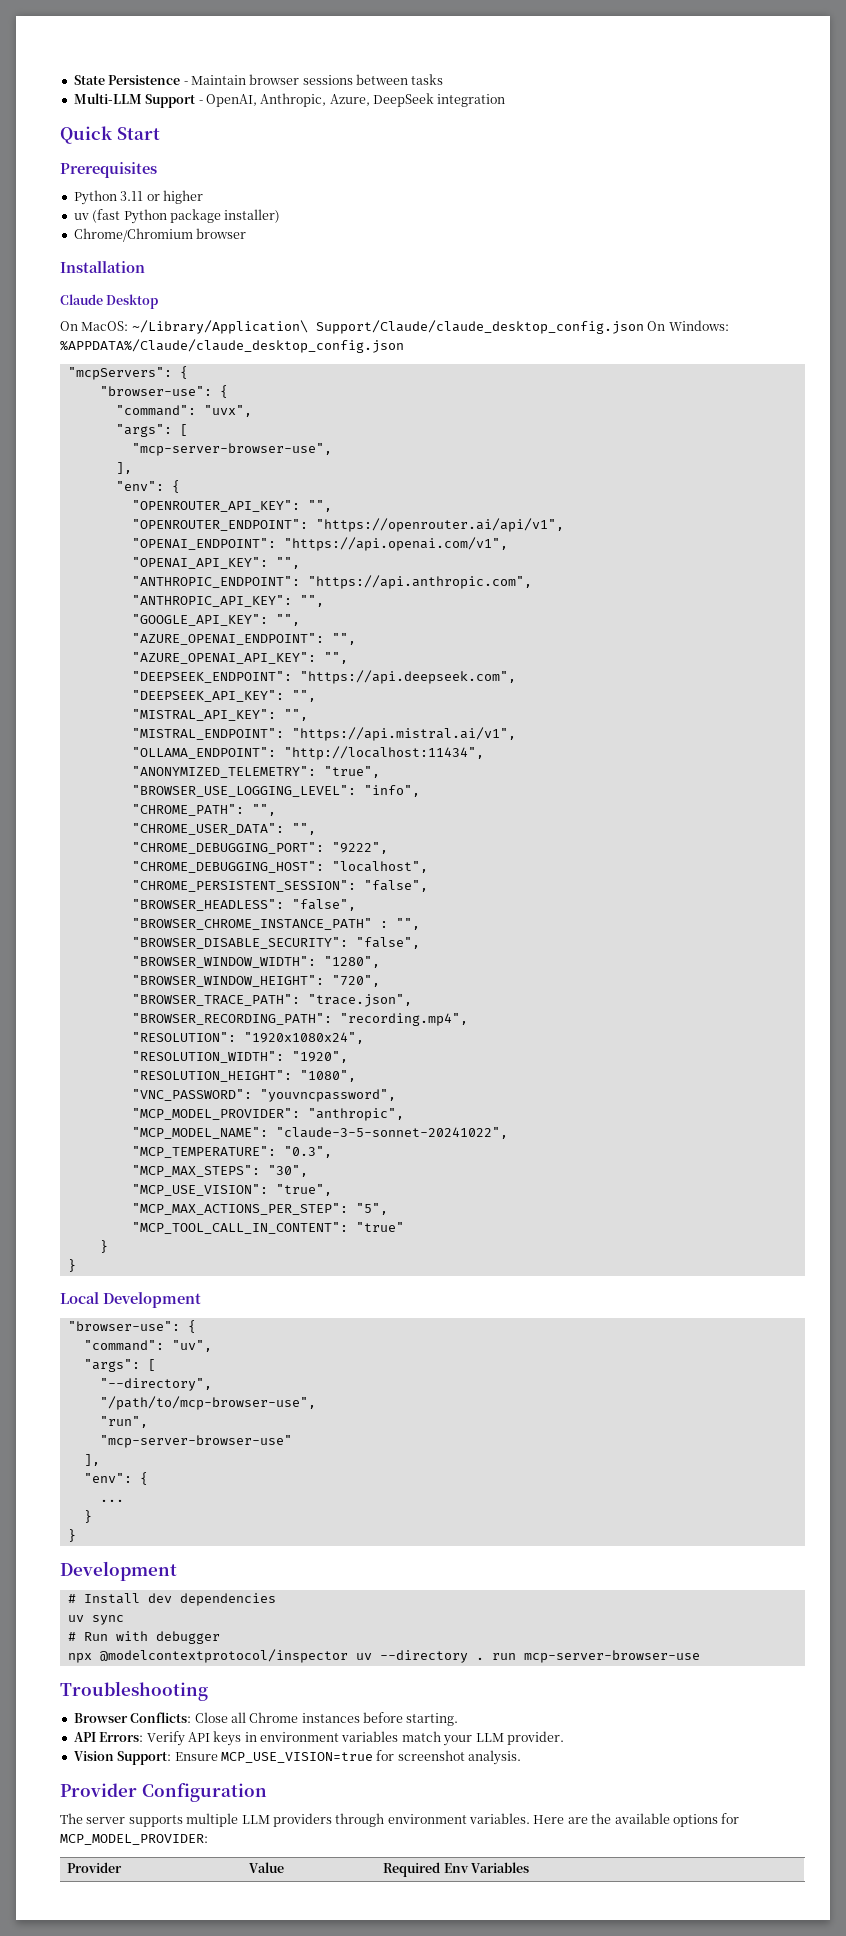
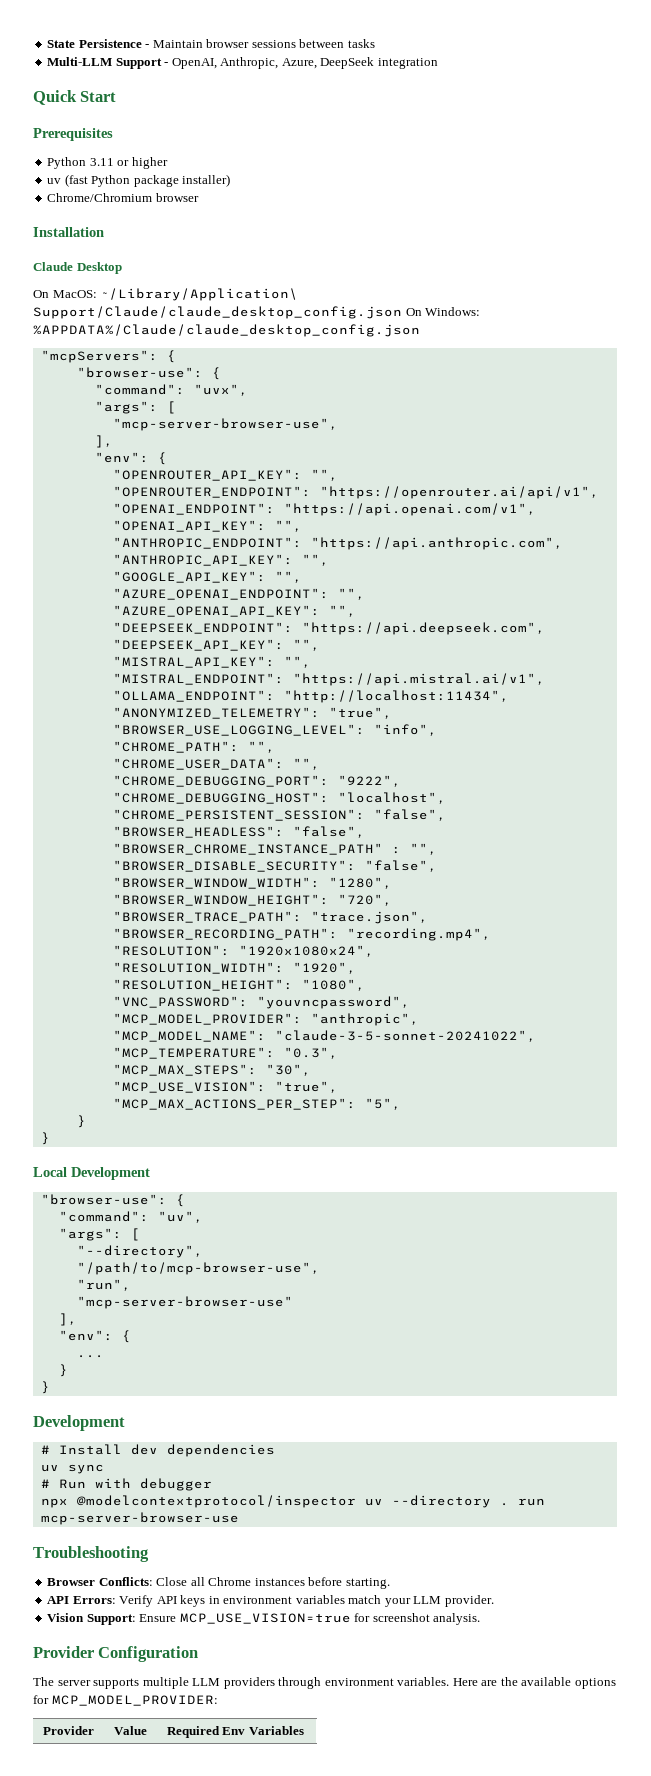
[131,1222,404,1234] // "MCP_TOOL_CALL_IN_CONTENT": "true" -> (401, 1104) none

